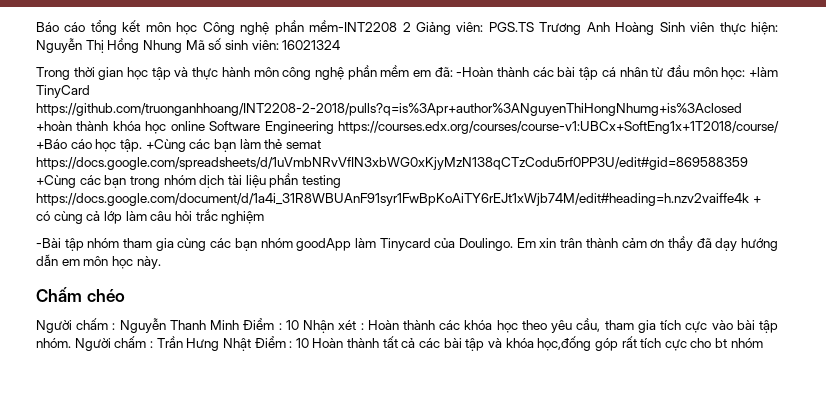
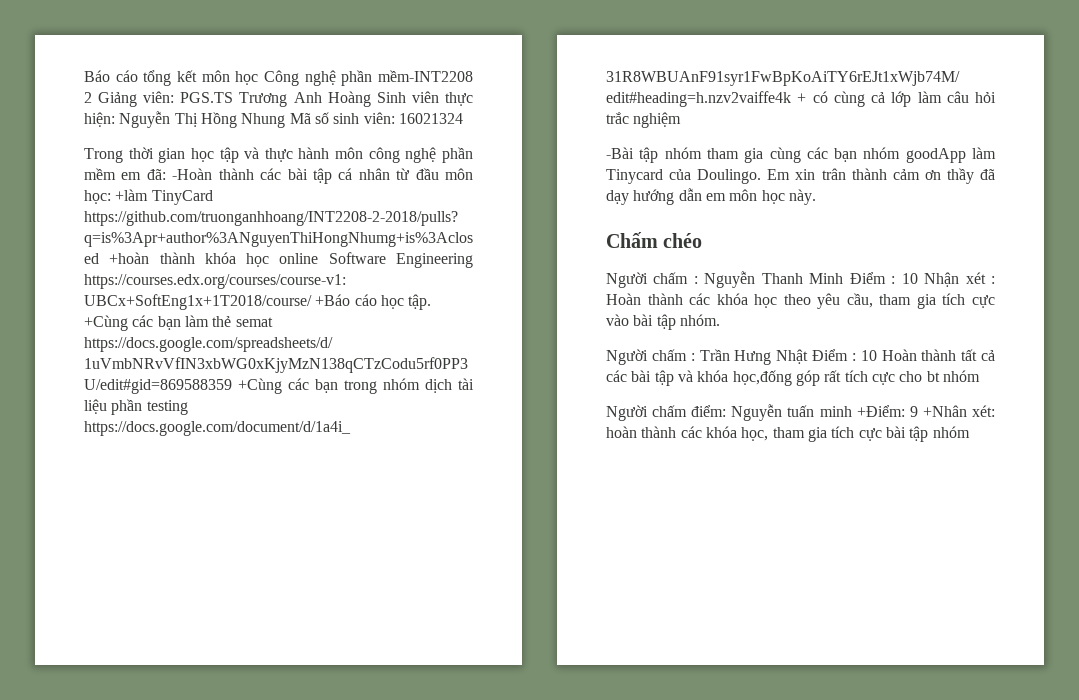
(71, 343) none -> (720, 320) //
(763, 343) none -> [606,404,995,421] [606,426,970,442] // Người chấm điểm: Nguyễn tuấn minh +Điểm: 9 +Nhân xét: hoàn thành các khóa học, tham gia tích cực bài tập nhóm

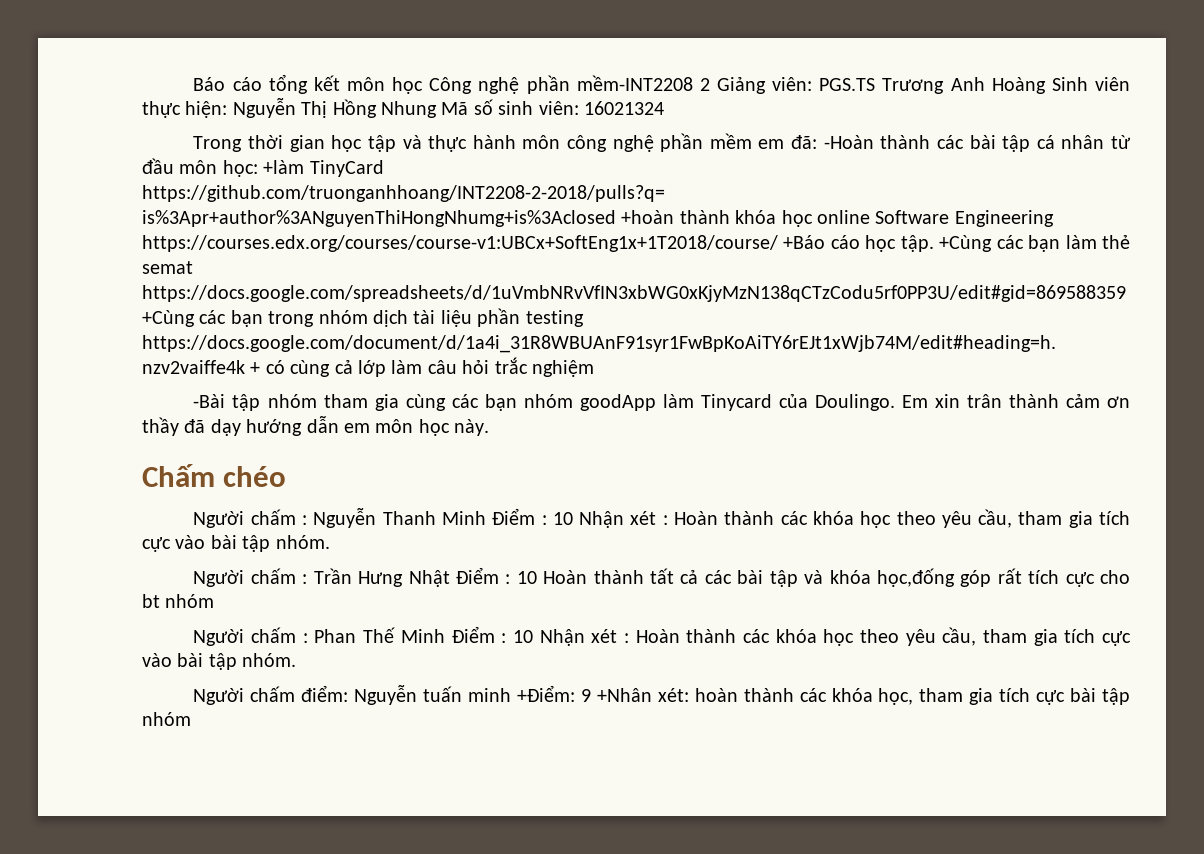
(980, 376) none -> [193,626,1131,646] [142,653,297,670] // Người chấm : Phan Thế Minh Điểm : 10 Nhận xét : Hoàn thành các khóa học theo yêu cầu, tham gia tích cực vào bài tập nhóm.

